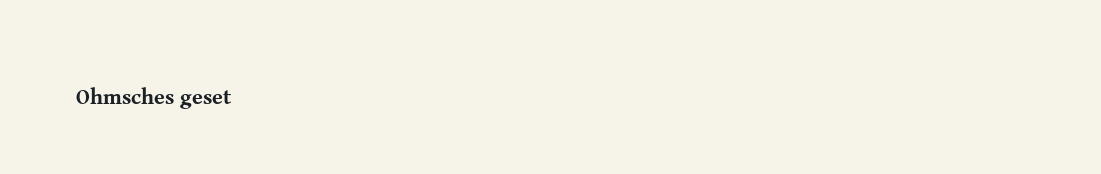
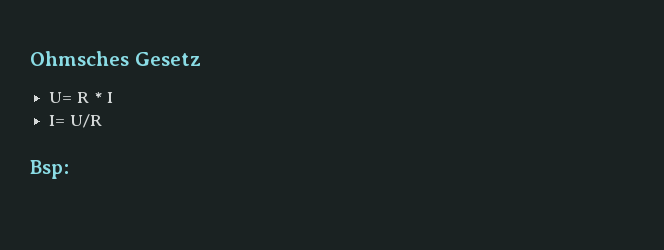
[180,90,232,109] geset -> [134,52,201,66] [49,92,114,103] [49,114,102,128] [30,160,69,179] Gesetz // U= R * I // I= U/R // Bsp:

